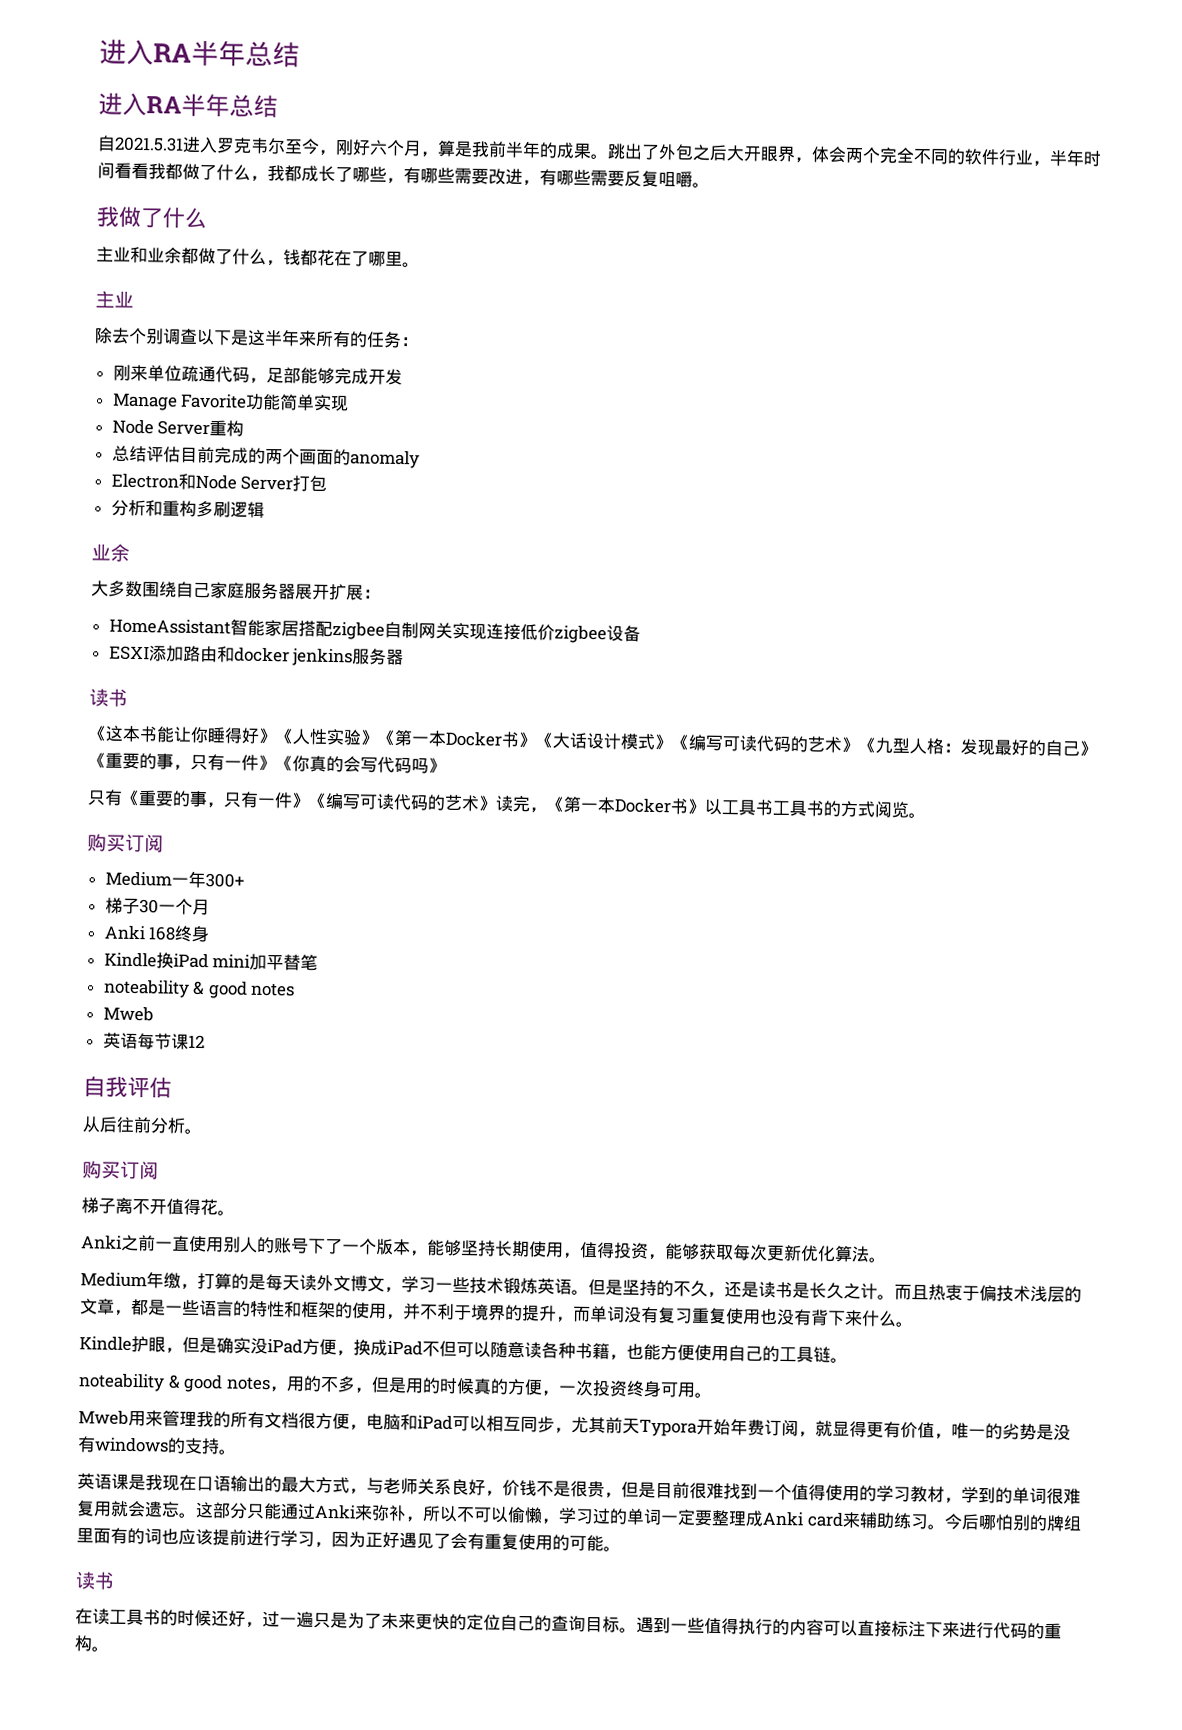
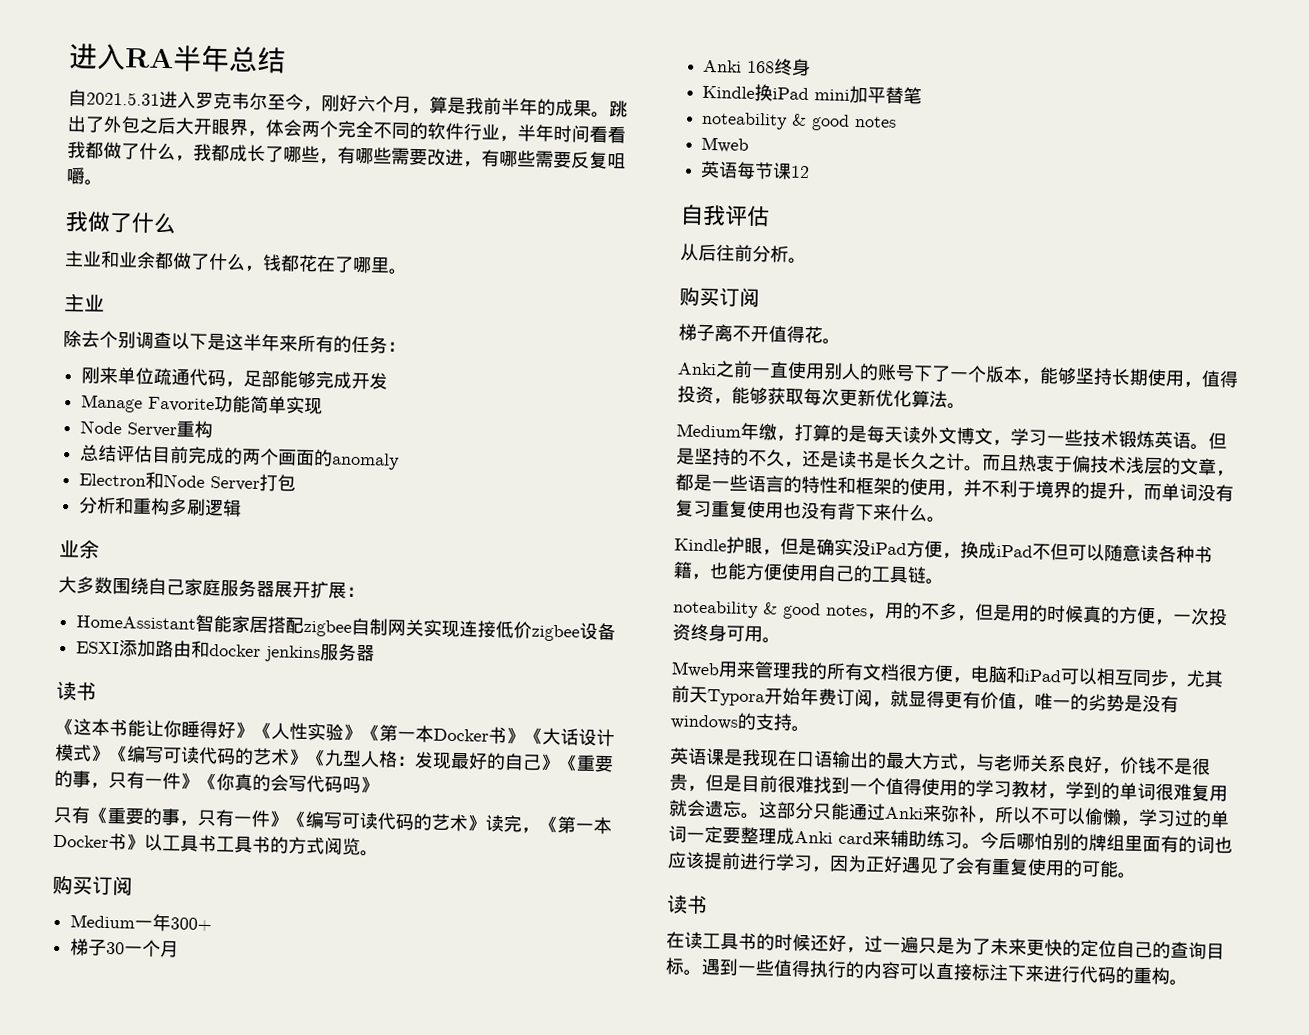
[99,39,300,68] [98,92,278,119] 进入RA半年总结 // 进入RA半年总结 -> [68,43,286,74] 进入RA半年总结

